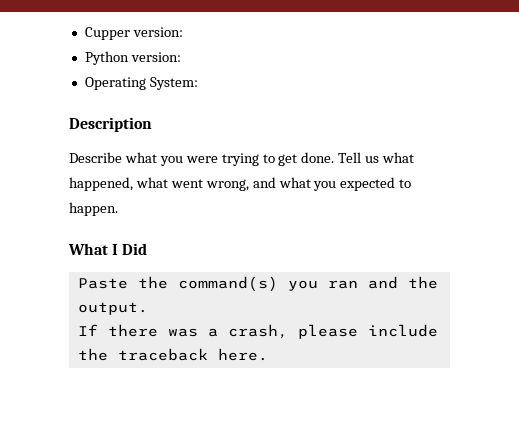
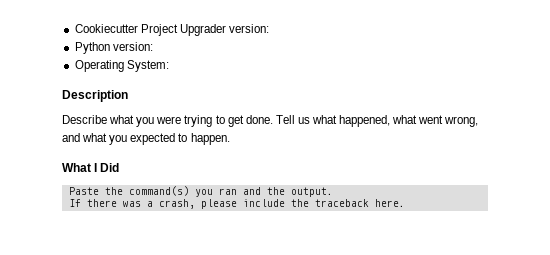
[84,27,130,40] Cupper -> [74,24,226,36] Cookiecutter Project Upgrader

